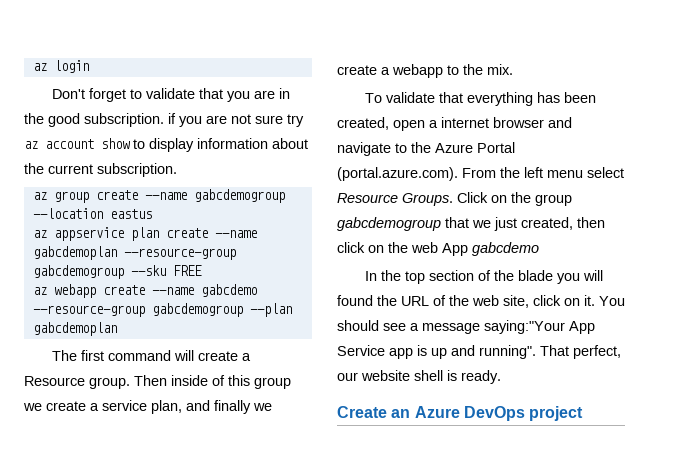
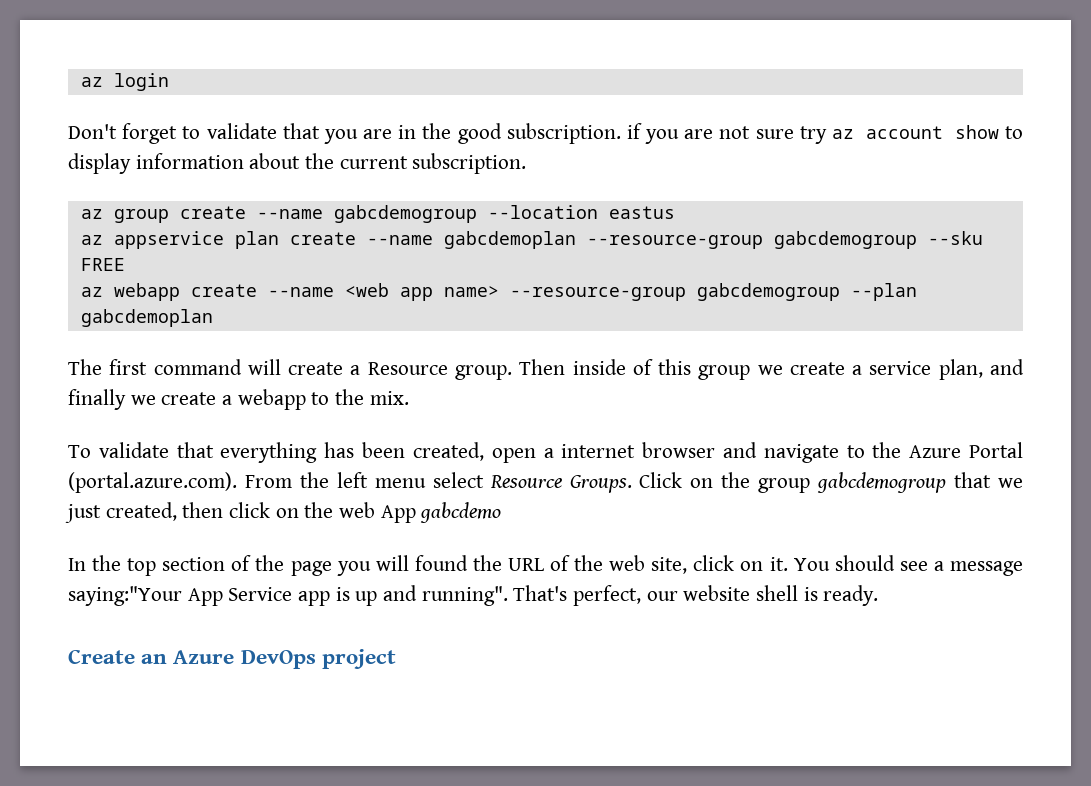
[200,284,257,297] gabcdemo -> [344,283,499,301] <web app name>
[518,270,554,281] blade -> [290,561,332,576] page
[540,345,569,356] That -> [513,585,568,601] That's

